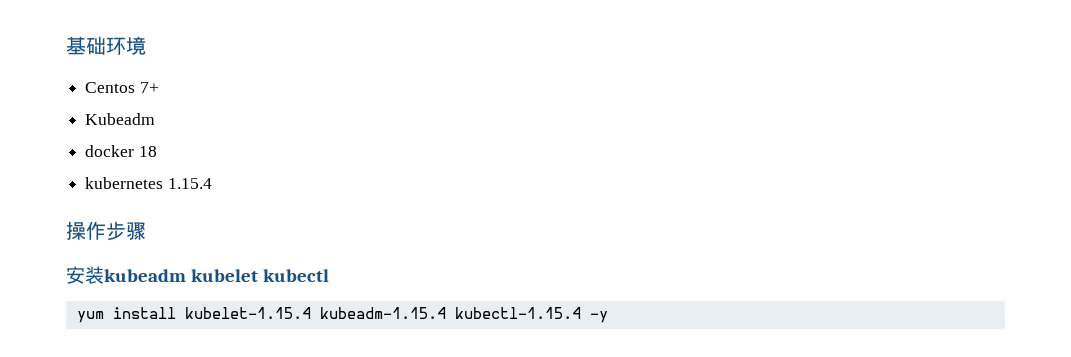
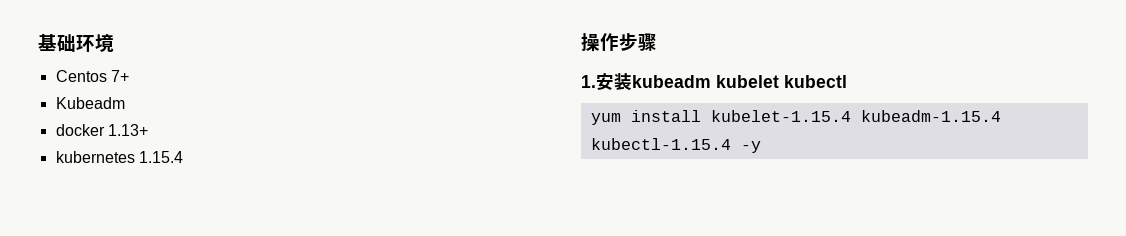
[138,146,157,157] 18 -> [107,124,148,136] 1.13+
(146, 231) none -> [581,75,596,88] 1.

